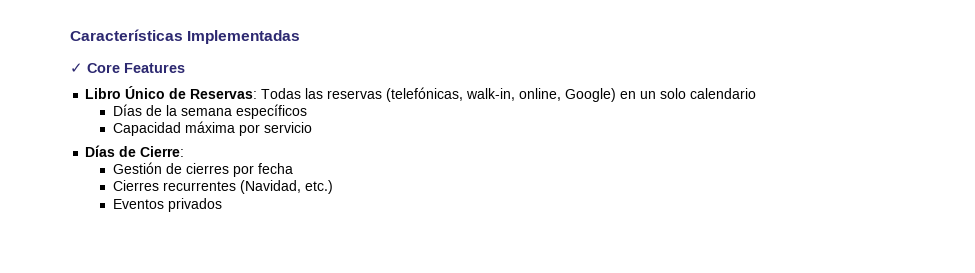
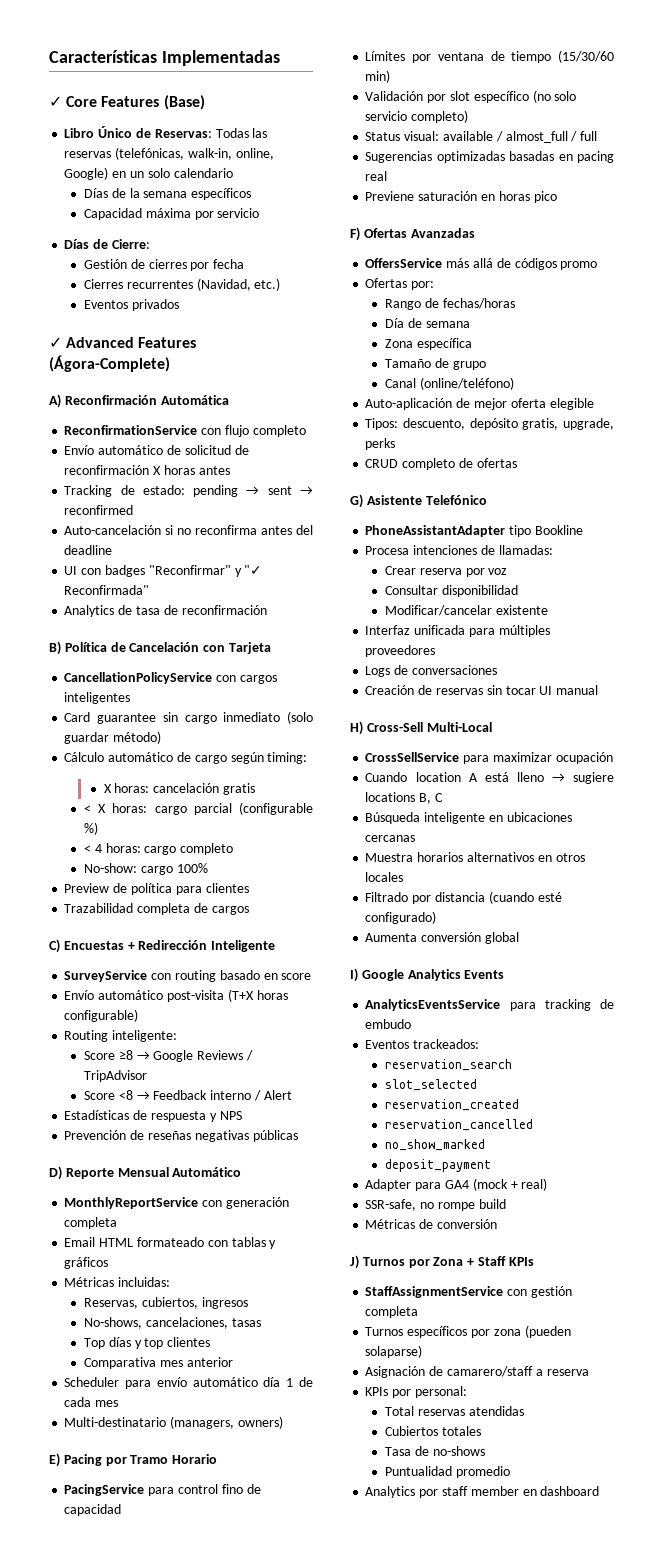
(185, 68) none -> [163,95,205,110] (Base)
(222, 205) none -> [49,337,197,348] [49,355,170,372] [49,394,229,408] [64,425,306,437] [64,445,249,455] [64,465,230,475] [64,485,313,497] [64,505,134,515] [64,525,313,535] [64,545,113,555] [64,565,263,577] [64,585,150,595] [64,605,267,617] [49,641,271,655] [64,672,277,684] [64,692,131,704] [64,711,313,724] [64,731,162,744] [64,752,308,764] [103,783,255,795] [84,802,313,815] [84,822,99,835] [84,843,234,855] [84,863,208,875] [64,883,249,895] [64,903,249,915] [49,939,276,953] [64,970,312,982] [64,989,288,1002] [64,1009,139,1022] [64,1030,178,1042] [84,1050,253,1062] [84,1070,148,1082] [84,1090,292,1101] [64,1110,242,1122] [64,1130,298,1142] [49,1166,242,1180] [64,1197,289,1209] [64,1217,118,1229] [64,1237,277,1249] [64,1257,109,1269] [64,1277,171,1287] [84,1297,248,1309] [84,1317,261,1329] [84,1337,211,1349] [84,1357,233,1369] [64,1377,313,1389] [64,1397,119,1407] [64,1416,283,1429] [49,1453,218,1467] [64,1484,261,1496] [64,1504,122,1516] [365,50,614,63] [365,70,391,83] [365,90,577,103] [365,110,469,123] [365,131,598,143] [365,151,614,163] [365,171,388,181] [365,191,557,203] [350,227,475,241] [365,258,598,270] [365,278,435,290] [385,298,515,310] [385,318,470,328] [385,338,472,350] [385,358,486,370] [385,377,514,390] [365,398,594,410] [365,418,614,430] [365,438,396,450] [365,458,517,470] [350,494,487,508] [365,525,583,537] [365,545,553,555] [385,566,508,577] [385,585,518,597] [385,605,548,616] [365,625,550,637] [365,645,436,657] [365,665,497,677] [365,685,599,695] [350,721,492,735] [365,752,613,764] [365,772,614,784] [365,792,443,804] [365,812,572,824] [365,835,416,842] [365,852,585,862] [365,872,404,882] [365,891,562,904] [365,911,437,924] [365,932,519,944] [350,968,505,982] [365,999,614,1011] [365,1019,412,1029] [365,1039,480,1049] [385,1059,513,1071] [385,1079,478,1091] [385,1099,520,1111] [385,1119,534,1131] [385,1139,486,1151] [385,1159,492,1172] [365,1178,548,1191] [365,1199,506,1211] [365,1219,497,1229] [350,1255,534,1269] [365,1286,572,1298] [365,1306,419,1318] [365,1325,571,1338] [365,1345,423,1358] [365,1366,589,1378] [365,1386,467,1398] [385,1406,524,1416] [385,1426,481,1436] [385,1446,485,1456] [385,1466,510,1478] [365,1486,600,1498] // ✓ Advanced Features (Ágora-Complete) // A) Reconfirmación Automática // ReconfirmationService con flujo completo // Envío automático de solicitud de reconfirmación X horas antes // Tracking de estado: pending → sent → reconfirmed // Auto-cancelación si no reconfirma antes del deadline // UI con badges "Reconfirmar" y "✓ Reconfirmada" // Analytics de tasa de reconfirmación // B) Política de Cancelación con Tarjeta // CancellationPolicyService con cargos inteligentes // Card guarantee sin cargo inmediato (solo guardar método) // Cálculo automático de cargo según timing: // X horas: cancelación gratis // < X horas: cargo parcial (configurable %) // < 4 horas: cargo completo // No-show: cargo 100% // Preview de política para clientes // Trazabilidad completa de cargos // C) Encuestas + Redirección Inteligente // SurveyService con routing basado en score // Envío automático post-visita (T+X horas configurable) // Routing inteligente: // Score ≥8 → Google Reviews / TripAdvisor // Score <8 → Feedback interno / Alert // Estadísticas de respuesta y NPS // Prevención de reseñas negativas públicas // D) Reporte Mensual Automático // MonthlyReportService con generación completa // Email HTML formateado con tablas y gráficos // Métricas incluidas: // Reservas, cubiertos, ingresos // No-shows, cancelaciones, tasas // Top días y top clientes // Comparativa mes anterior // Scheduler para envío automático día 1 de cada mes // Multi-destinatario (managers, owners) // E) Pacing por Tramo Horario // PacingService para control fino de capacidad // Límites por ventana de tiempo (15/30/60 min) // Validación por slot específico (no solo servicio completo) // Status visual: available / almost_full / full // Sugerencias optimizadas basadas en pacing real // Previene saturación en horas pico // F) Ofertas Avanzadas // OffersService más allá de códigos promo // Ofertas por: // Rango de fechas/horas // Día de semana // Zona específica // Tamaño de grupo // Canal (online/teléfono) // Auto-aplicación de mejor oferta elegible // Tipos: descuento, depósito gratis, upgrade, perks // CRUD completo de ofertas // G) Asistente Telefónico // PhoneAssistantAdapter tipo Bookline // Procesa intenciones de llamadas: // Crear reserva por voz // Consultar disponibilidad // Modificar/cancelar existente // Interfaz unificada para múltiples proveedores // Logs de conversaciones // Creación de reservas sin tocar UI manual // H) Cross-Sell Multi-Local // CrossSellService para maximizar ocupación // Cuando location A está lleno → sugiere locations B, C // Búsqueda inteligente en ubicaciones cercanas // Muestra horarios alternativos en otros locales // Filtrado por distancia (cuando esté configurado) // Aumenta conversión global // I) Google Analytics Events // AnalyticsEventsService para tracking de embudo // Eventos trackeados: // reservation_search // slot_selected // reservation_created // reservation_cancelled // no_show_marked // deposit_payment // Adapter para GA4 (mock + real) // SSR-safe, no rompe build // Métricas de conversión // J) Turnos por Zona + Staff KPIs // StaffAssignmentService con gestión completa // Turnos específicos por zona (pueden solaparse) // Asignación de camarero/staff a reserva // KPIs por personal: // Total reservas atendidas // Cubiertos totales // Tasa de no-shows // Puntualidad promedio // Analytics por staff member en dashboard

